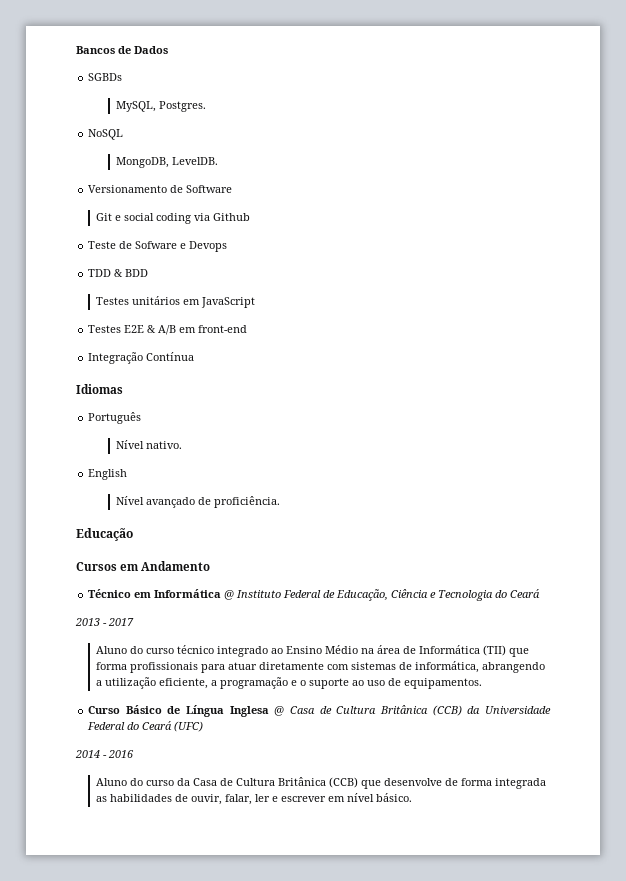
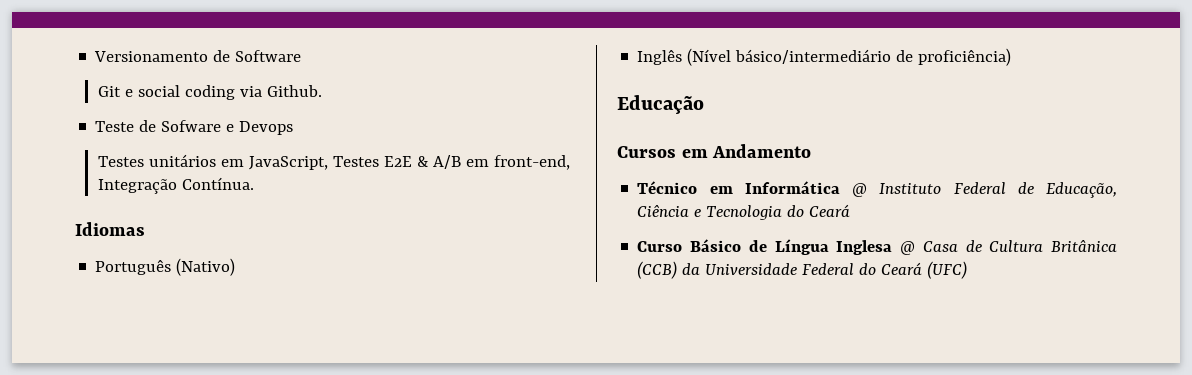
[76,46,168,54] [88,73,123,81] [115,101,206,112] [88,129,124,140] [115,157,218,168] Bancos de Dados // SGBDs // MySQL, Postgres. // NoSQL // MongoDB, LevelDB. // -> (94, 56) none
[212,213,250,221] Github -> [266,85,322,97] Github.
[88,269,149,277] // TDD & BDD -> (294, 128) none
[200,297,255,308] JavaScript // -> [248,156,328,170] JavaScript,
[198,325,248,333] [88,352,195,364] front-end // Integração Contínua -> [493,155,570,170] [97,177,254,194] front-end, Integração Contínua.
[115,440,182,449] [88,469,128,480] [115,496,280,508] // Nível nativo. // English // Nível avançado de proficiência. -> [176,258,236,276] [637,48,1012,66] (Nativo) // Inglês (Nível básico/intermediário de proficiência)
[75,618,134,626] [95,645,529,657] [95,661,545,673] [95,677,482,689] // 2013 - 2017 // Aluno do curso técnico integrado ao Ensino Médio na área de Informática (TII) que forma profissionais para atuar diretamente com sistemas de informática, abrangendo a utilização eficiente, a programação e o suporte ao uso de equipamentos. -> (851, 210) none
[75,750,134,758] [95,777,546,789] [95,793,412,805] // 2014 - 2016 // Aluno do curso da Casa de Cultura Britânica (CCB) que desenvolve de forma integrada as habilidades de ouvir, falar, ler e escrever em nível básico. -> (968, 270) none

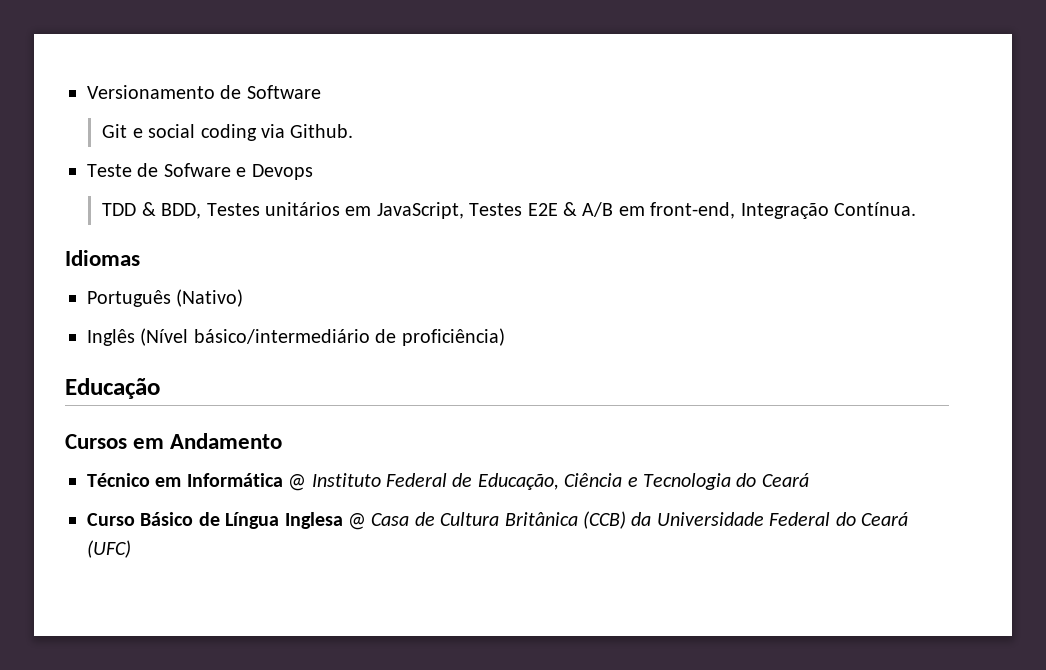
(294, 128) none -> [102,202,202,219] TDD & BDD,

